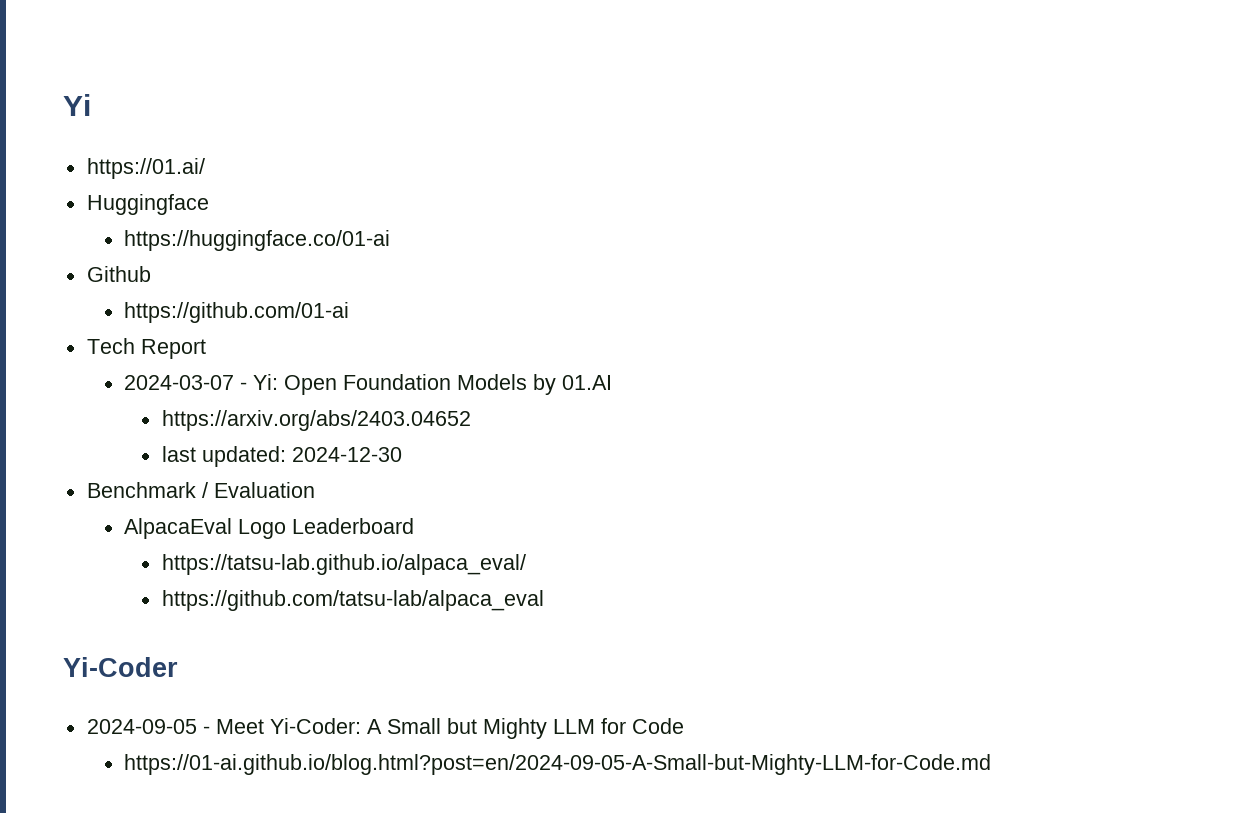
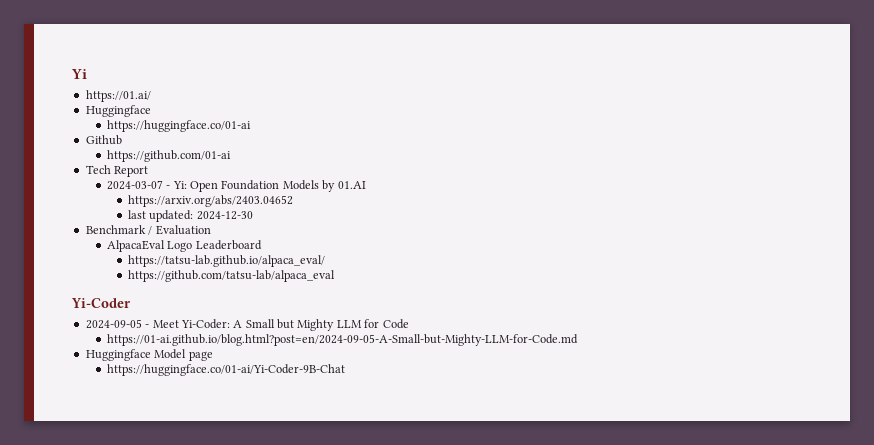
(992, 764) none -> [85,349,213,361] [106,364,345,376] // Huggingface Model page // https://huggingface.co/01-ai/Yi-Coder-9B-Chat

